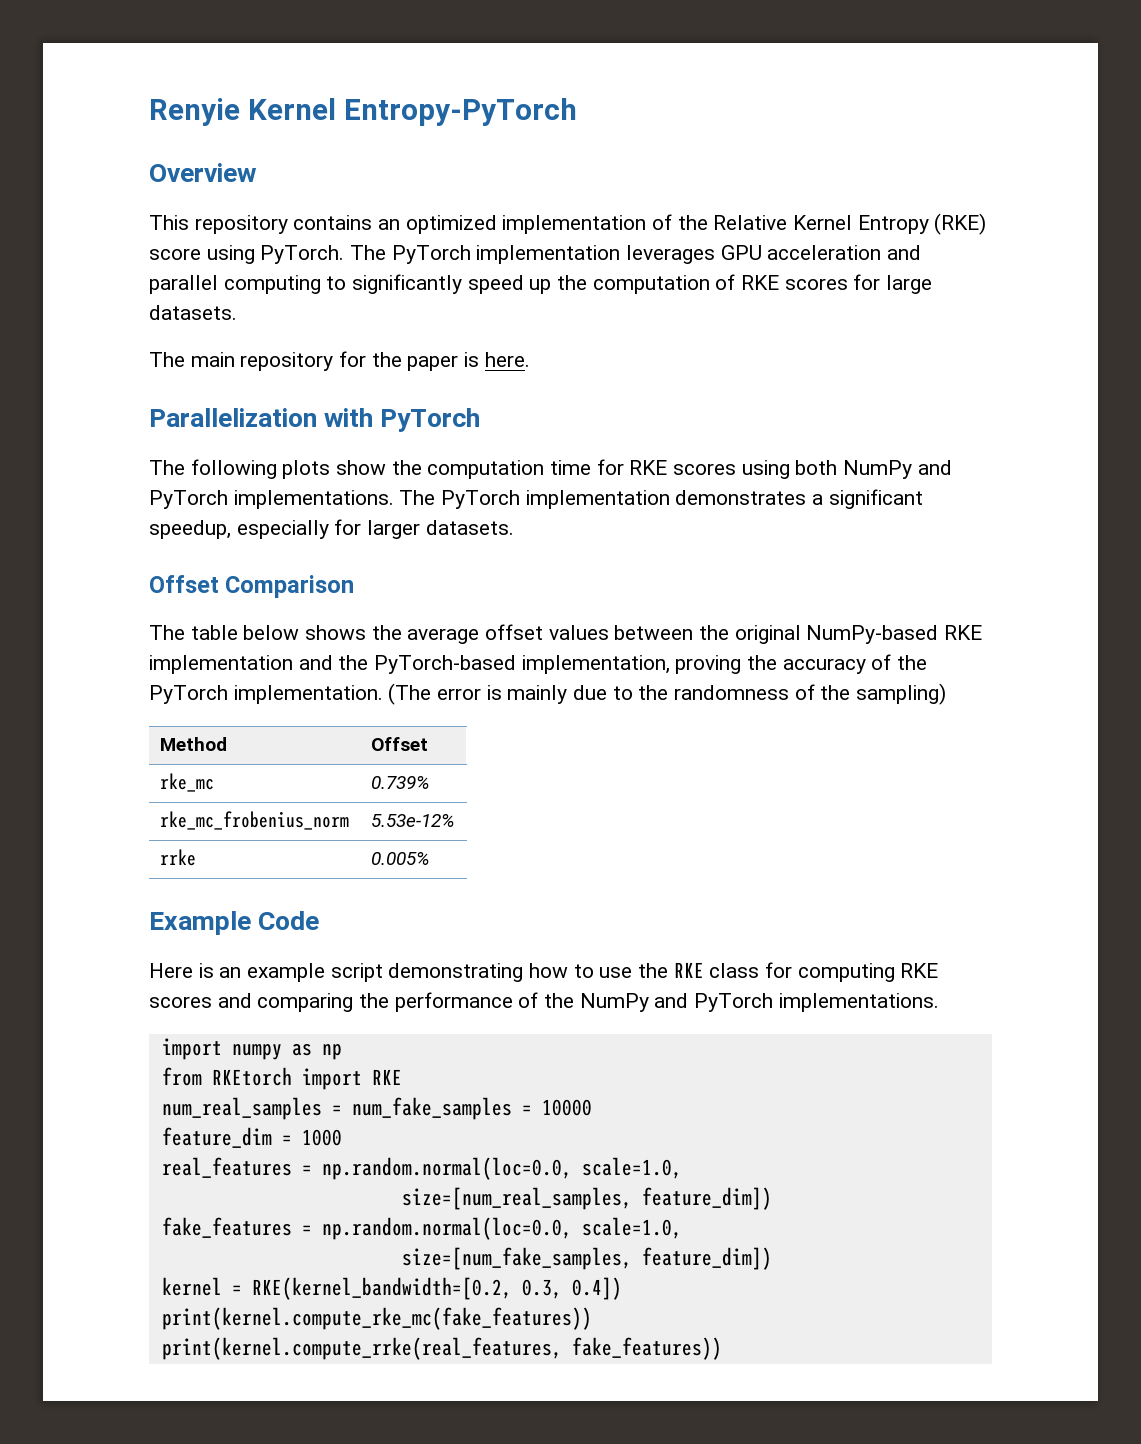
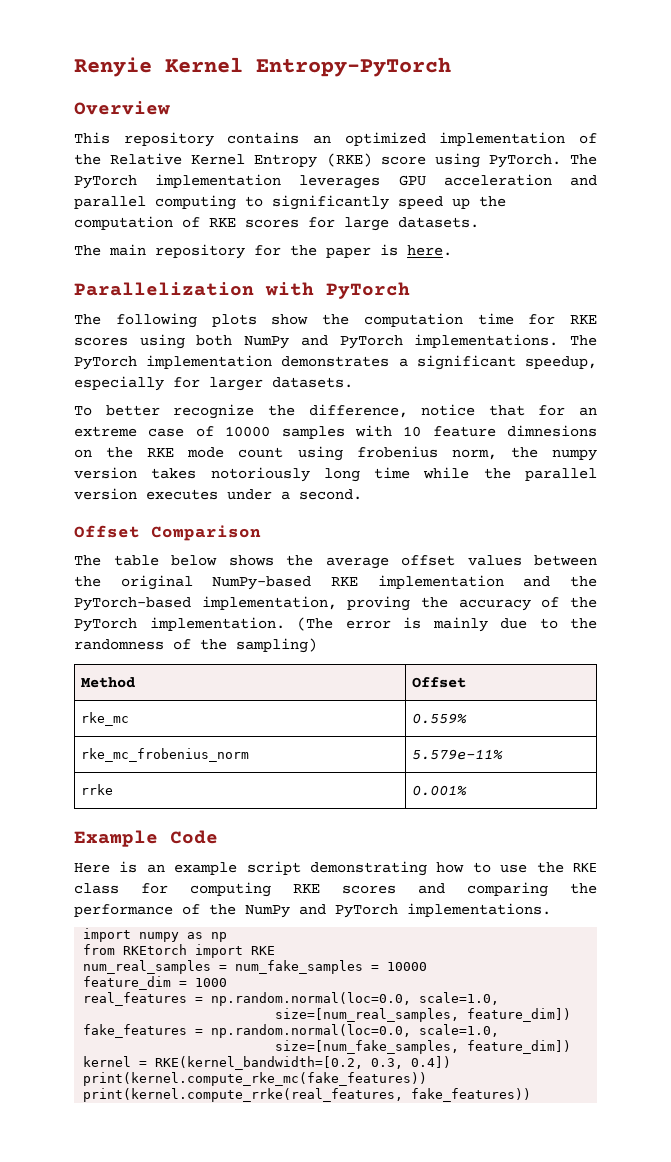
(514, 527) none -> [74,404,597,419] [74,425,597,439] [74,446,597,461] [74,467,597,482] [74,488,362,500] // To better recognize the difference, notice that for an extreme case of 10000 samples with 10 feature dimnesions on the RKE mode count using frobenius norm, the numpy version takes notoriously long time while the parallel version executes under a second.
[370,776,430,789] 0.739% -> [411,713,467,724] 0.559%
[370,814,455,827] 5.53e-12% -> [411,749,503,760] 5.579e-11%
[370,852,430,865] 0.005% -> [411,785,467,796] 0.001%

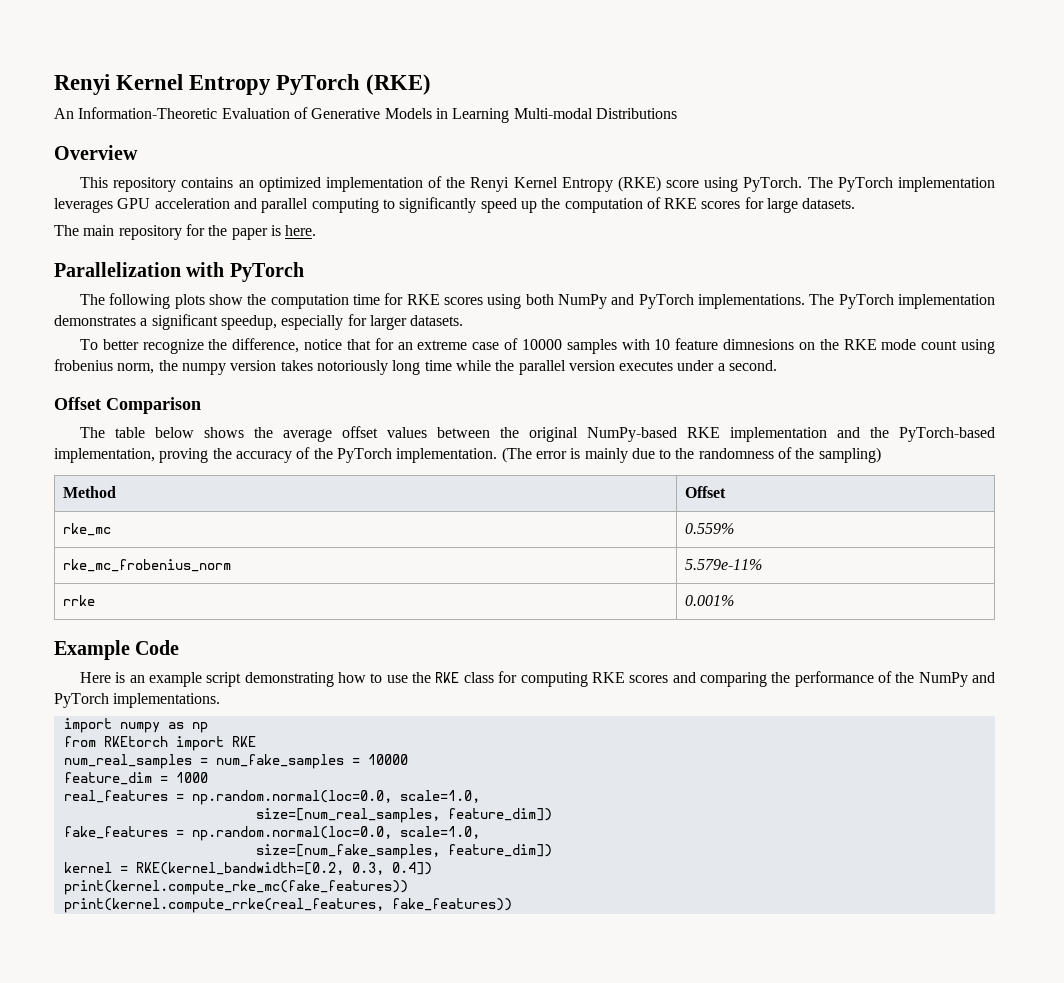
[74,57,451,77] Renyie Kernel Entropy-PyTorch -> [54,74,432,95] [54,107,677,123] Renyi Kernel Entropy PyTorch (RKE) // An Information-Theoretic Evaluation of Generative Models in Learning Multi-modal Distributions
[110,153,183,165] Relative -> [470,177,510,192] Renyi

